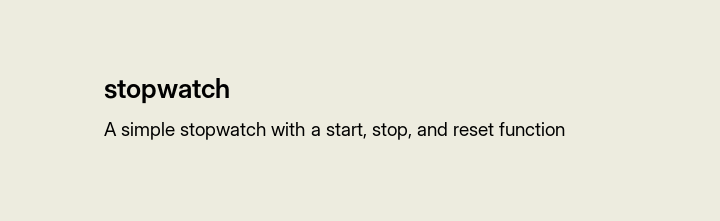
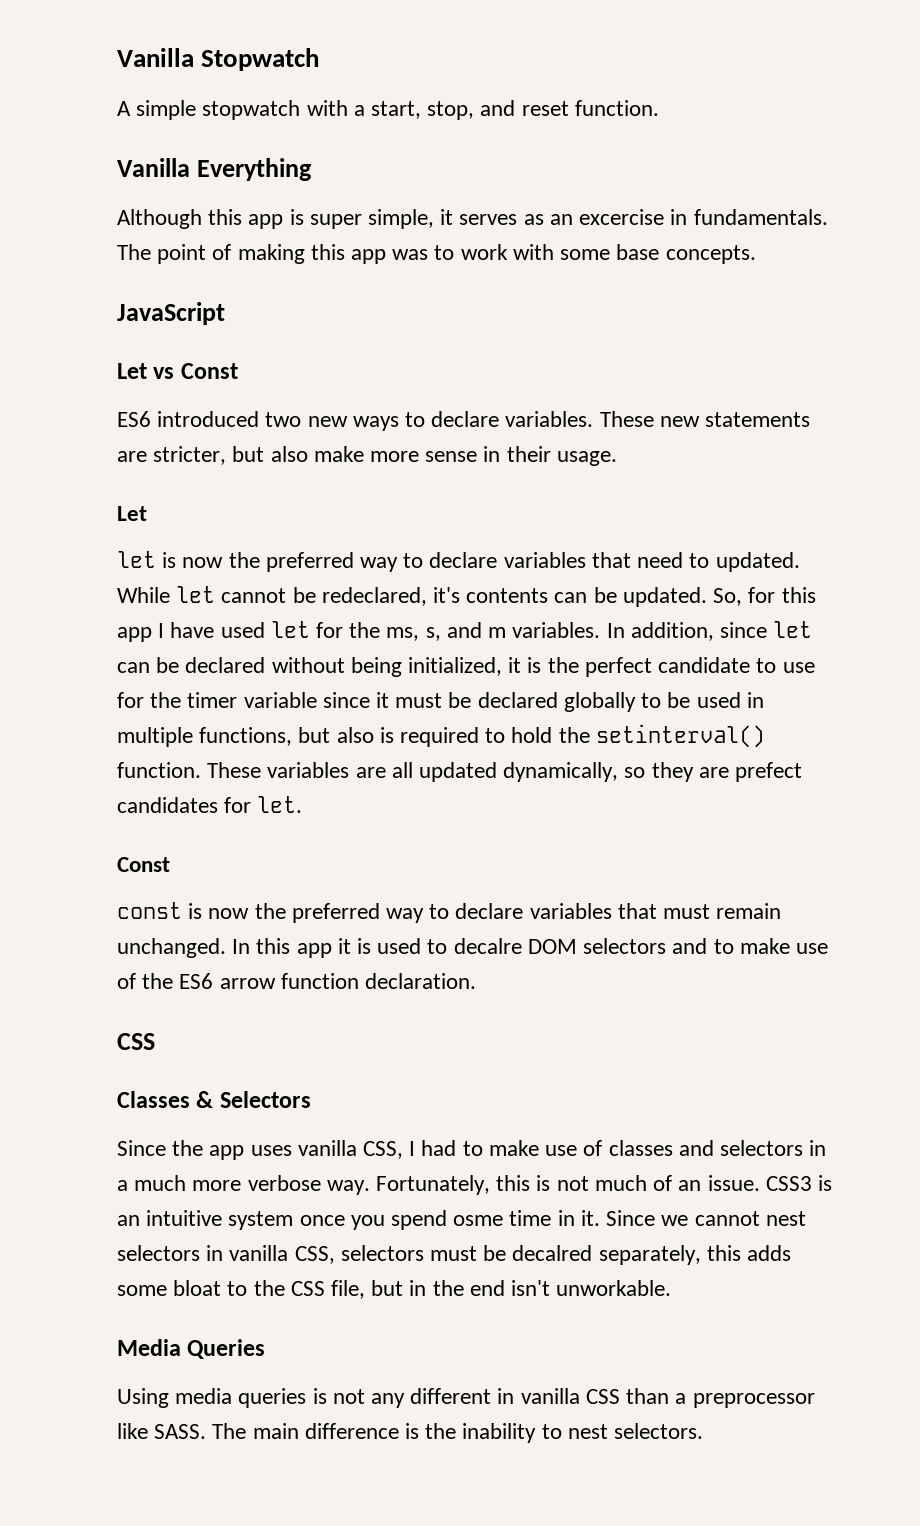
[104,78,230,104] stopwatch -> [117,48,320,71] Vanilla Stopwatch
[499,122,566,136] function -> [574,100,659,116] [117,158,312,181] [117,209,828,229] [117,244,756,264] [117,302,225,325] [117,363,238,379] [117,411,811,431] [117,446,617,466] [117,506,147,521] [117,551,800,572] [117,586,816,607] [117,621,813,642] [117,657,815,677] [117,692,764,712] [117,724,765,748] [117,762,803,782] [117,796,303,813] [117,857,170,872] [117,902,782,923] [117,938,828,958] [117,973,477,989] [117,1033,155,1050] [117,1091,311,1108] [117,1140,827,1160] [117,1175,832,1195] [117,1210,806,1230] [117,1245,792,1265] [117,1280,672,1299] [117,1339,266,1359] [117,1388,815,1408] [117,1423,704,1443] function. // Vanilla Everything // Although this app is super simple, it serves as an excercise in fundamentals. The point of making this app was to work with some base concepts. // JavaScript // Let vs Const // ES6 introduced two new ways to declare variables. These new statements are stricter, but also make more sense in their usage. // Let // let is now the preferred way to declare variables that need to updated. While let cannot be redeclared, it's contents can be updated. So, for this app I have used let for the ms, s, and m variables. In addition, since let can be declared without being initialized, it is the perfect candidate to use for the timer variable since it must be declared globally to be used in multiple functions, but also is required to hold the setinterval() function. These variables are all updated dynamically, so they are prefect candidates for let. // Const // const is now the preferred way to declare variables that must remain unchanged. In this app it is used to decalre DOM selectors and to make use of the ES6 arrow function declaration. // CSS // Classes & Selectors // Since the app uses vanilla CSS, I had to make use of classes and selectors in a much more verbose way. Fortunately, this is not much of an issue. CSS3 is an intuitive system once you spend osme time in it. Since we cannot nest selectors in vanilla CSS, selectors must be decalred separately, this adds some bloat to the CSS file, but in the end isn't unworkable. // Media Queries // Using media queries is not any different in vanilla CSS than a preprocessor like SASS. The main difference is the inability to nest selectors.

